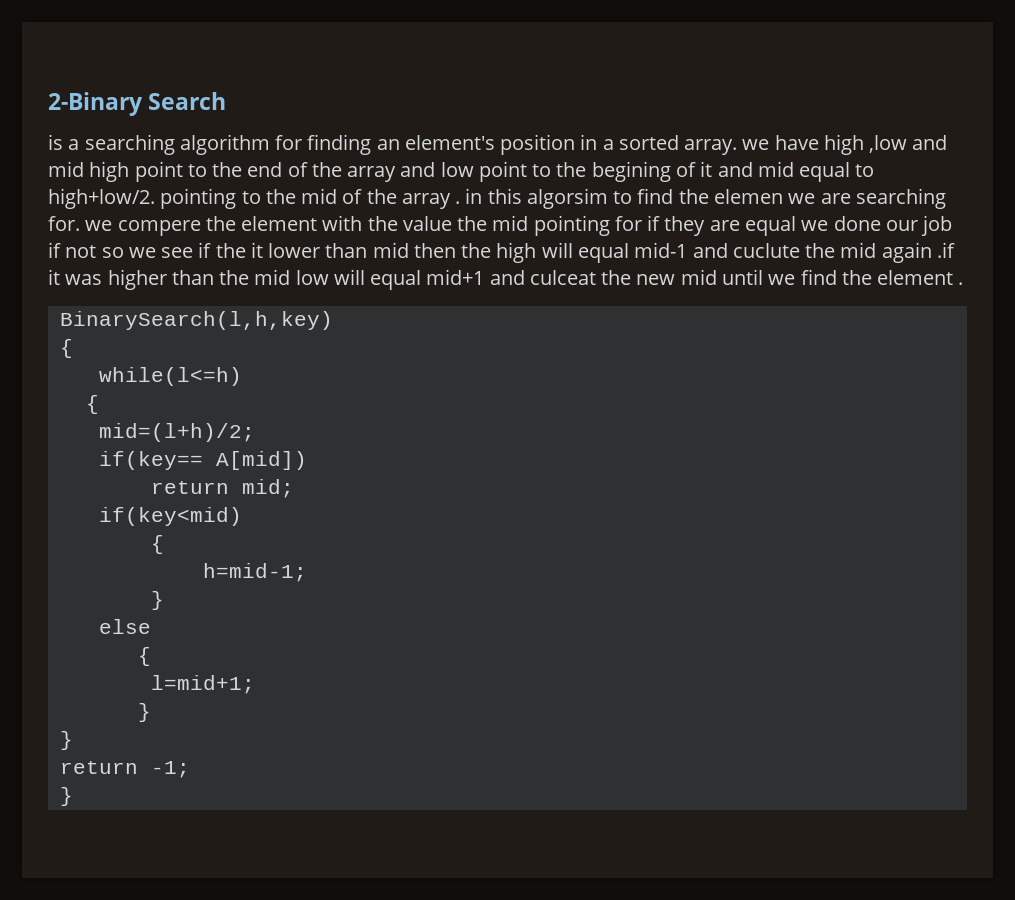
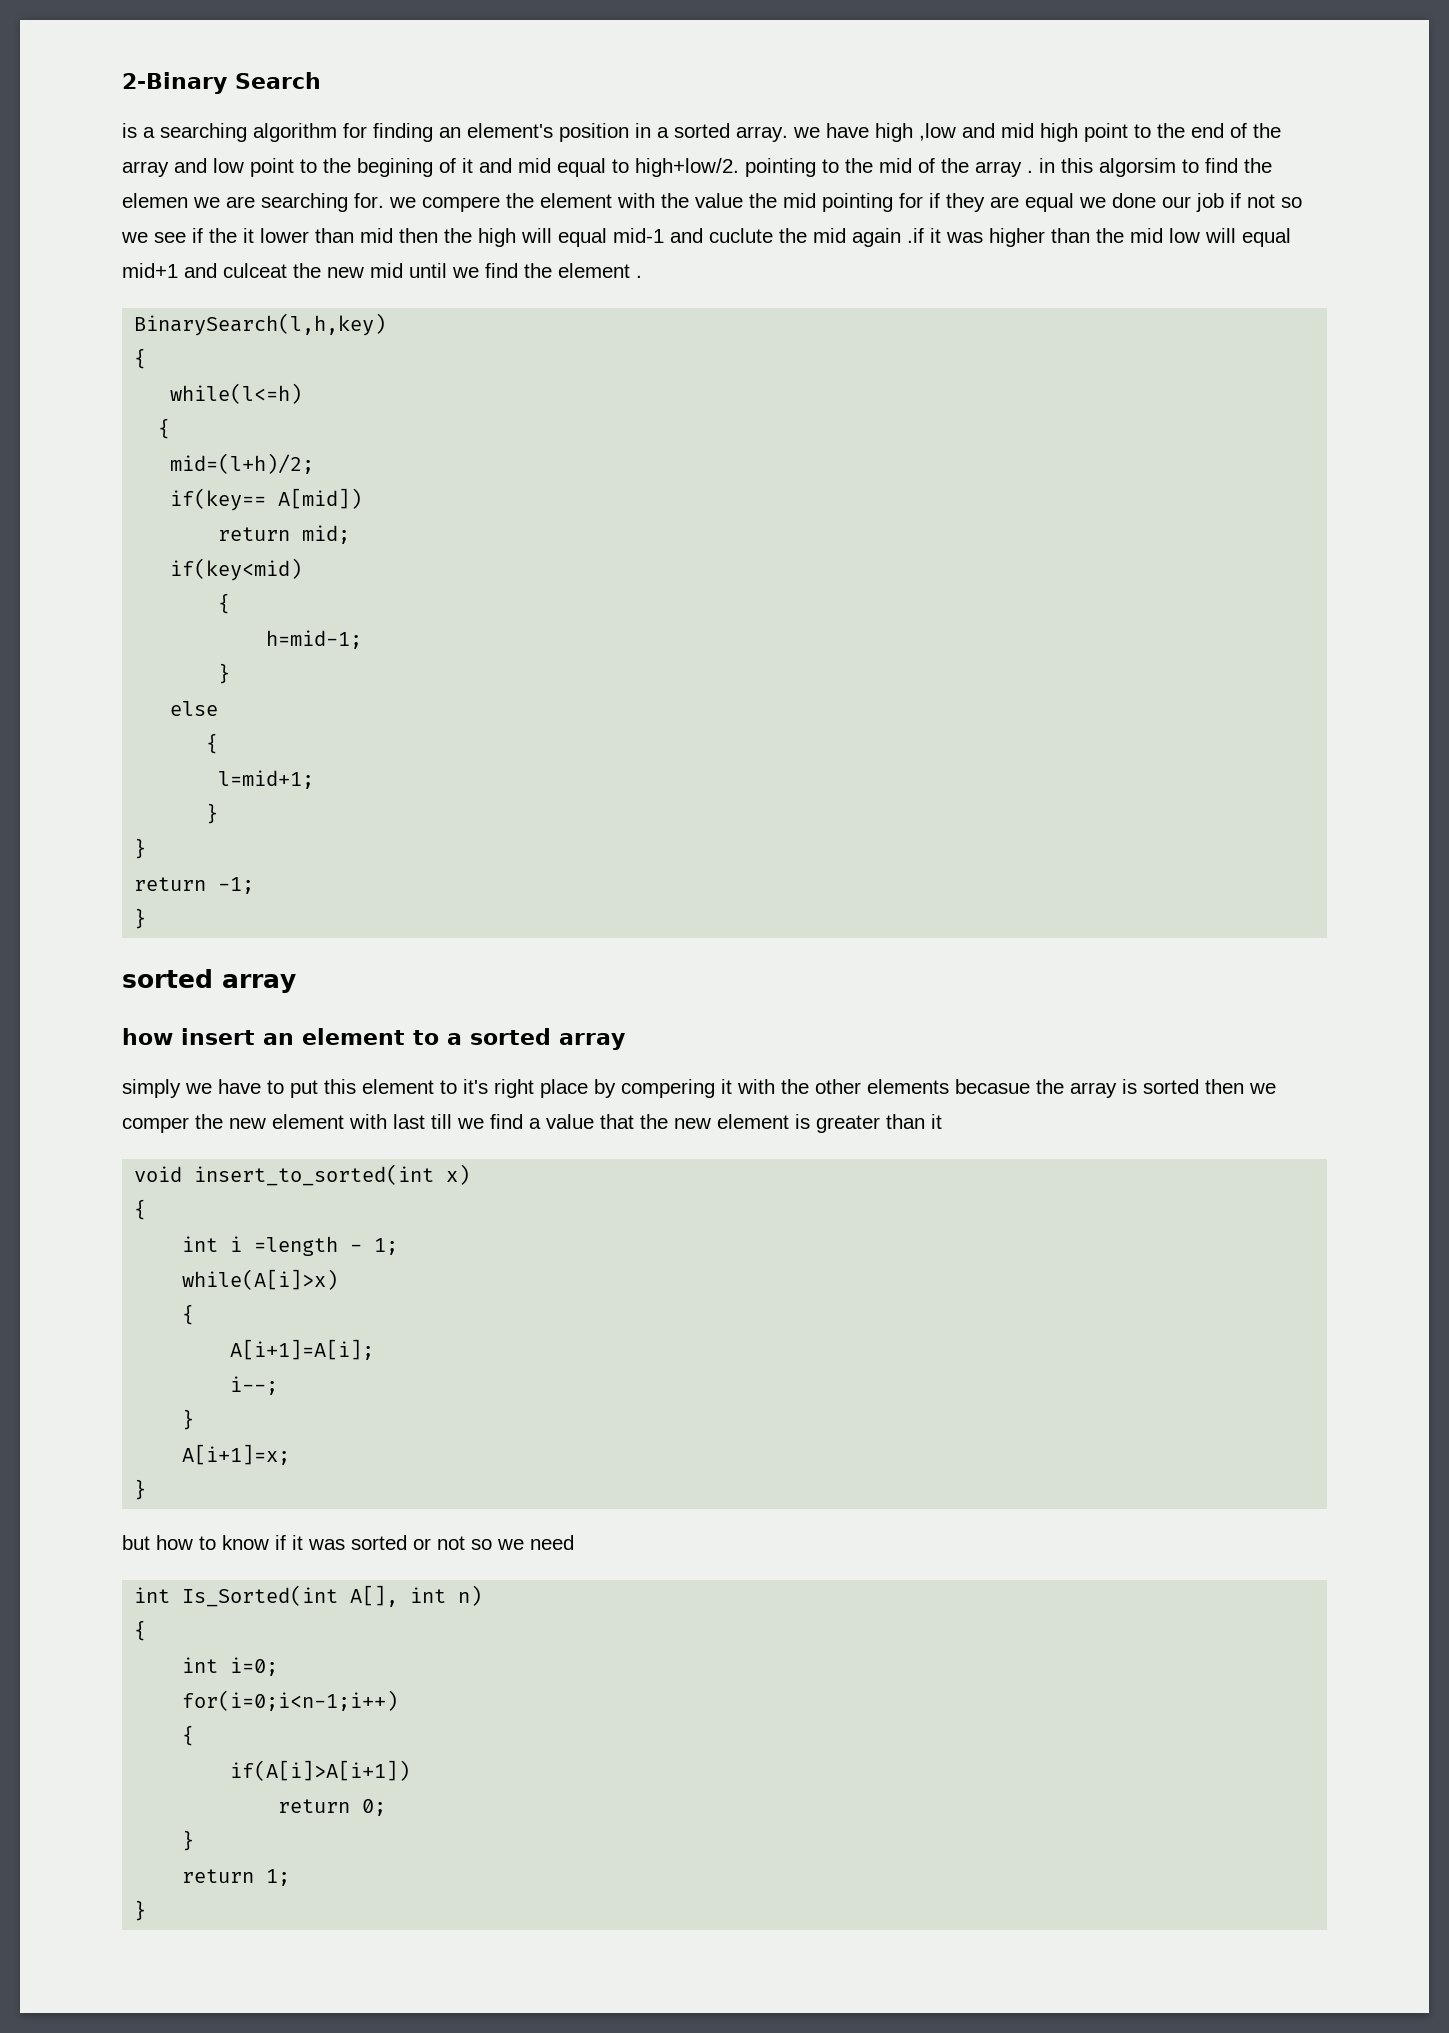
(73, 796) none -> [122,969,296,993] [122,1028,625,1050] [122,1079,1276,1098] [122,1114,942,1133] [134,1164,471,1186] [134,1199,147,1220] [182,1236,399,1256] [182,1269,339,1290] [182,1304,195,1325] [230,1339,375,1360] [230,1376,279,1395] [182,1409,195,1430] [182,1444,291,1465] [134,1479,147,1500] [122,1535,574,1550] [134,1585,483,1607] [134,1620,147,1641] [182,1657,279,1676] [182,1690,399,1711] [182,1725,195,1746] [230,1760,411,1781] [278,1799,387,1816] [182,1830,195,1851] [182,1869,291,1886] [134,1900,147,1921] // sorted array // how insert an element to a sorted array // simply we have to put this element to it's right place by compering it with the other elements becasue the array is sorted then we comper the new element with last till we find a value that the new element is greater than it // void insert_to_sorted(int x) // { // int i =length - 1; // while(A[i]>x) // { // A[i+1]=A[i]; // i--; // } // A[i+1]=x; // } // but how to know if it was sorted or not so we need // int Is_Sorted(int A[], int n) // { // int i=0; // for(i=0;i<n-1;i++) // { // if(A[i]>A[i+1]) // return 0; // } // return 1; // }

